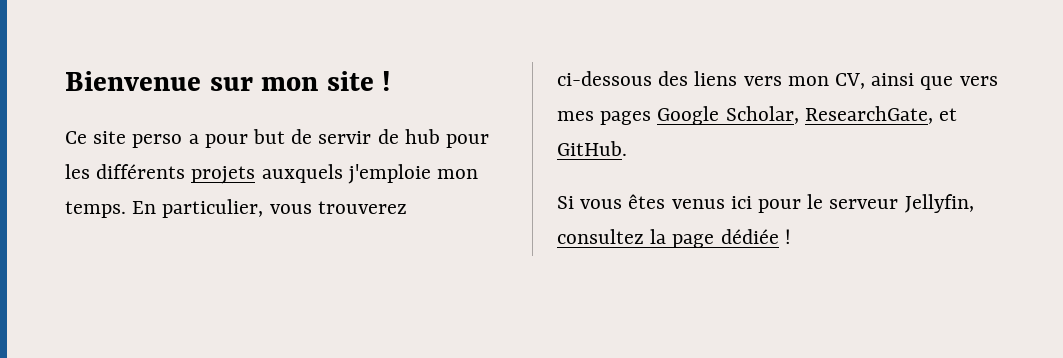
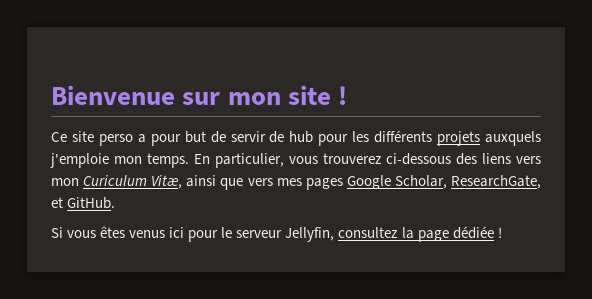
[835,73,866,89] CV, -> [83,175,183,189] Curiculum Vitæ,

